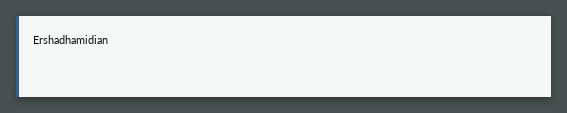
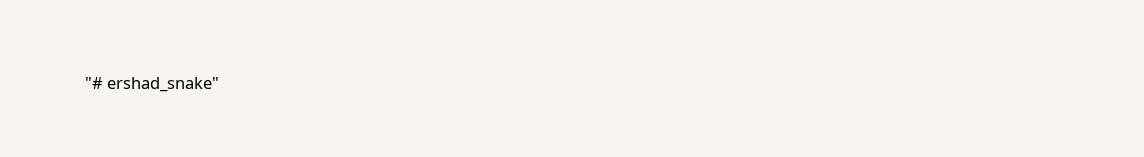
[33,35,108,44] Ershadhamidian -> [85,77,220,92] "# ershad_snake"

